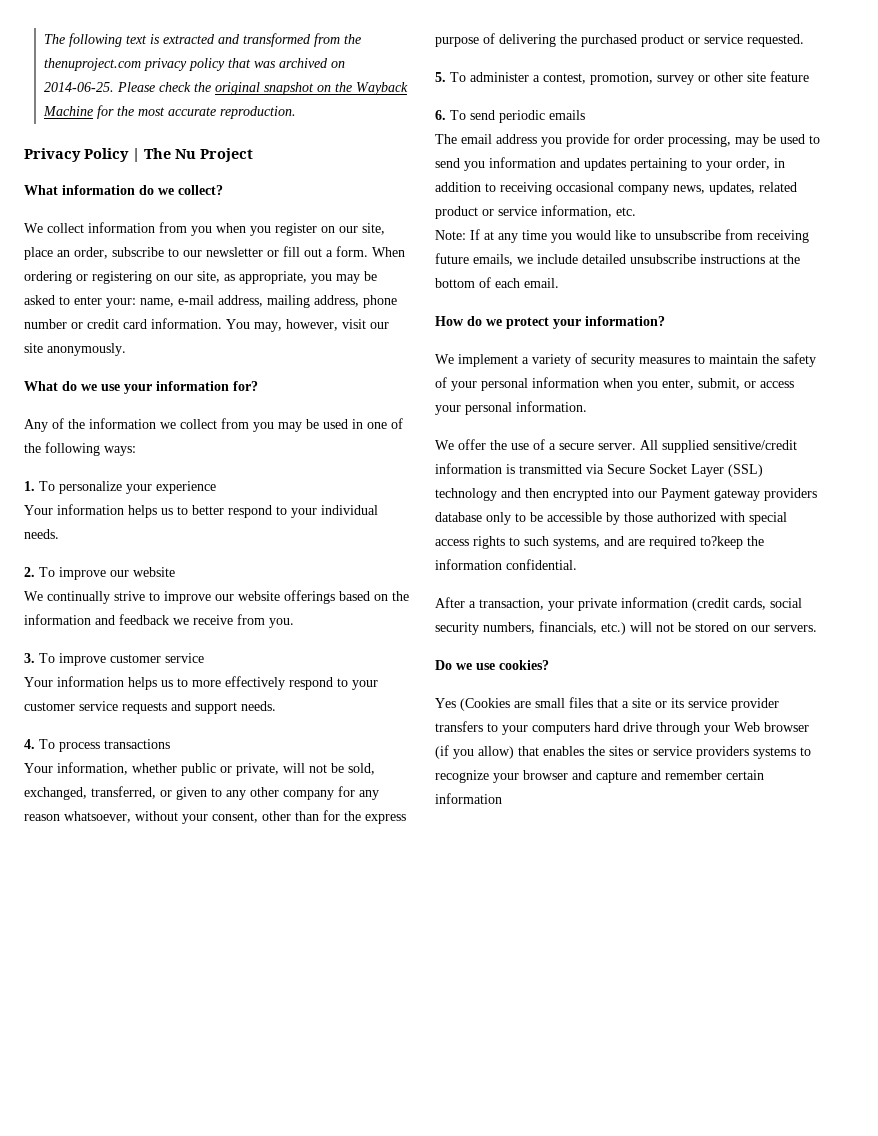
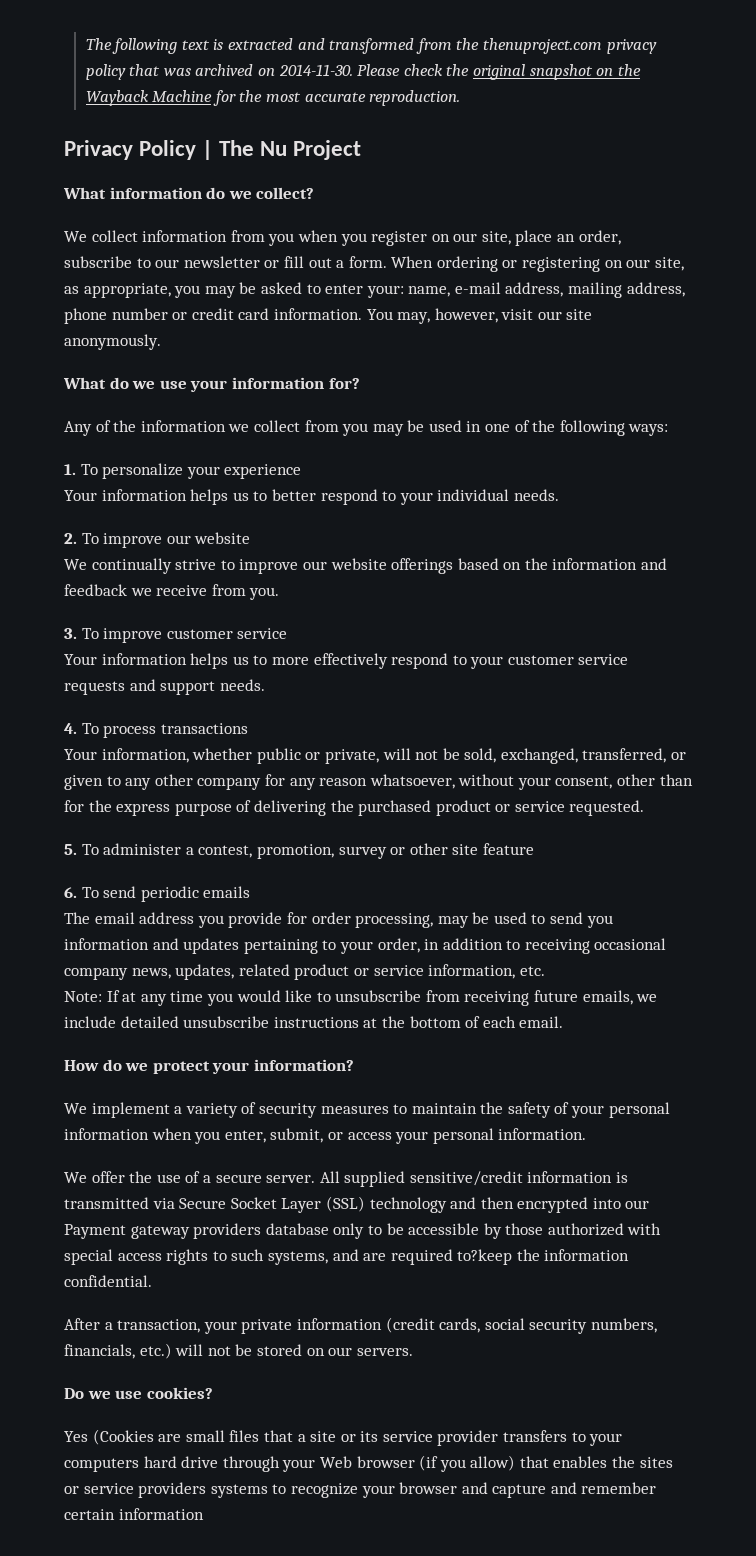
[44,82,115,92] 2014-06-25. -> [278,64,353,76] 2014-11-30.

